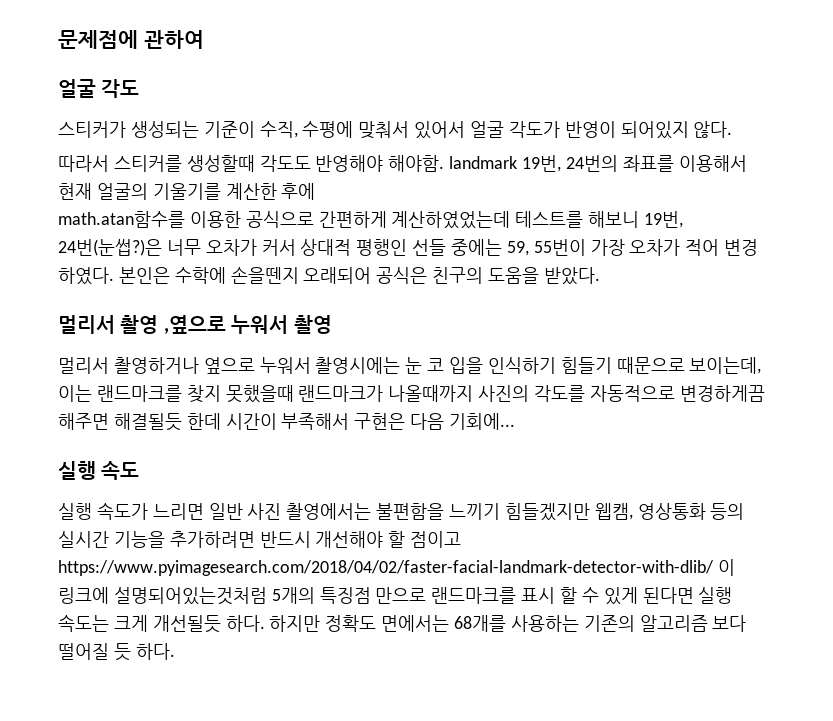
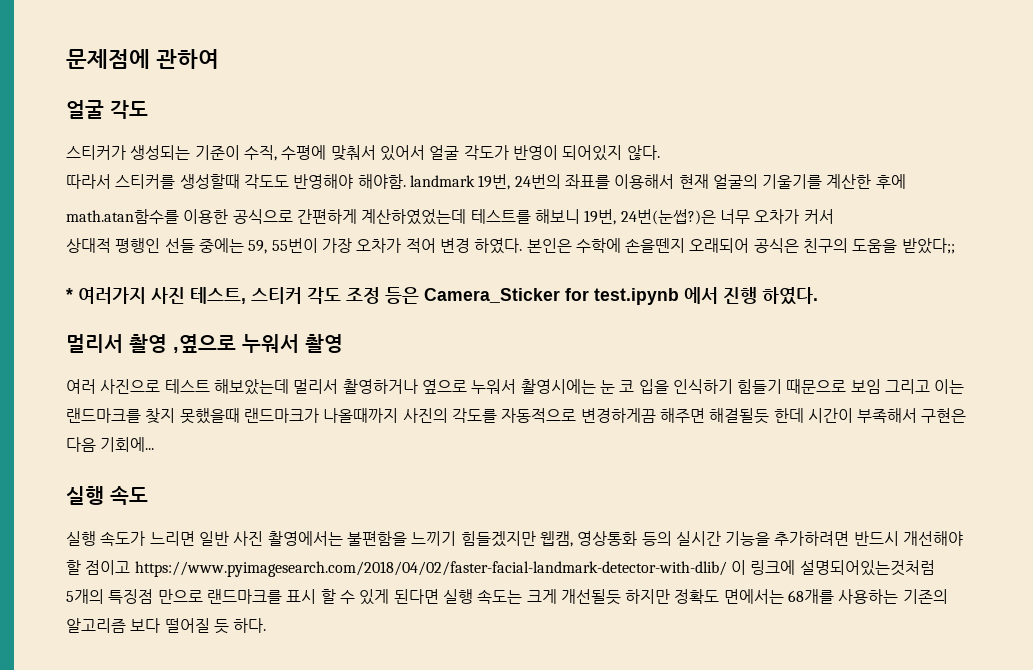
(296, 247) none -> (834, 216) //
[543,267,600,285] 받았다. -> [901,238,955,254] [66,287,818,305] 받았다;; // * 여러가지 사진 테스트, 스티커 각도 조정 등은 Camera_Sticker for test.ipynb 에서 진행 하였다.
(332, 324) none -> [66,379,289,395] 여러 사진으로 테스트 해보았는데
[689,357,762,374] 보이는데, -> [850,379,931,394] 보임 그리고
[225,615,265,632] 하다. -> (621, 597) none

